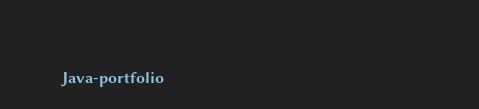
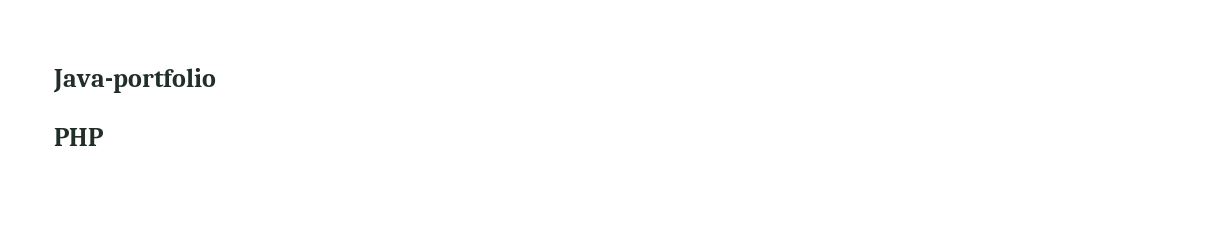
(164, 79) none -> [54,128,103,146] // PHP

